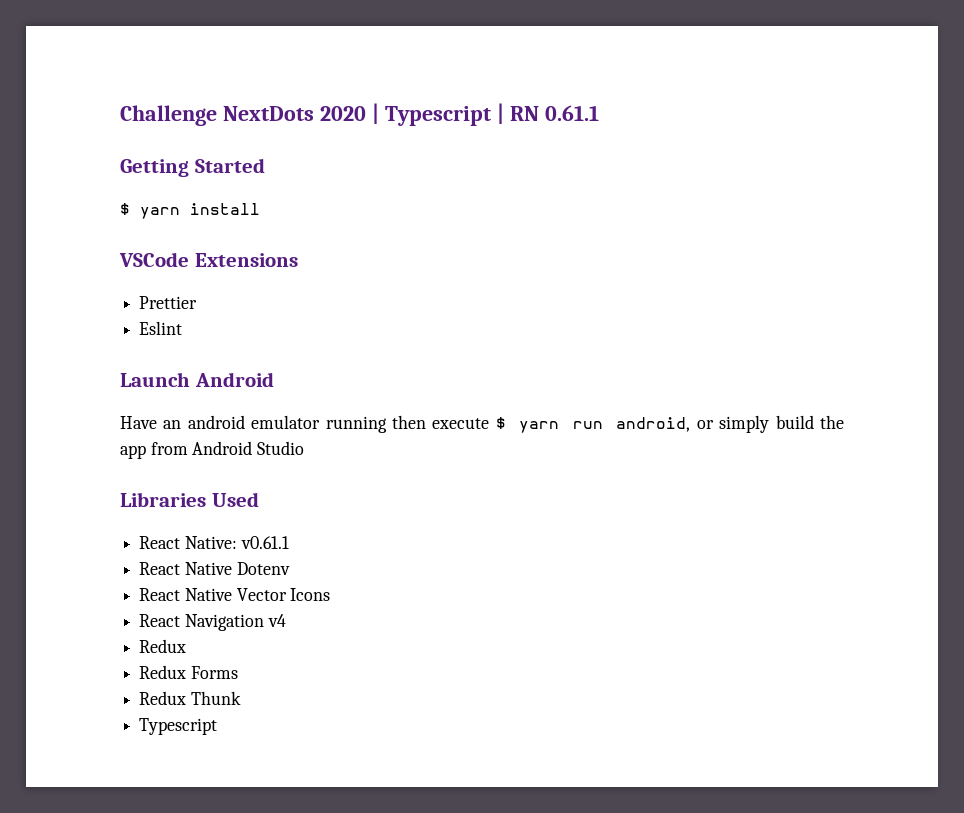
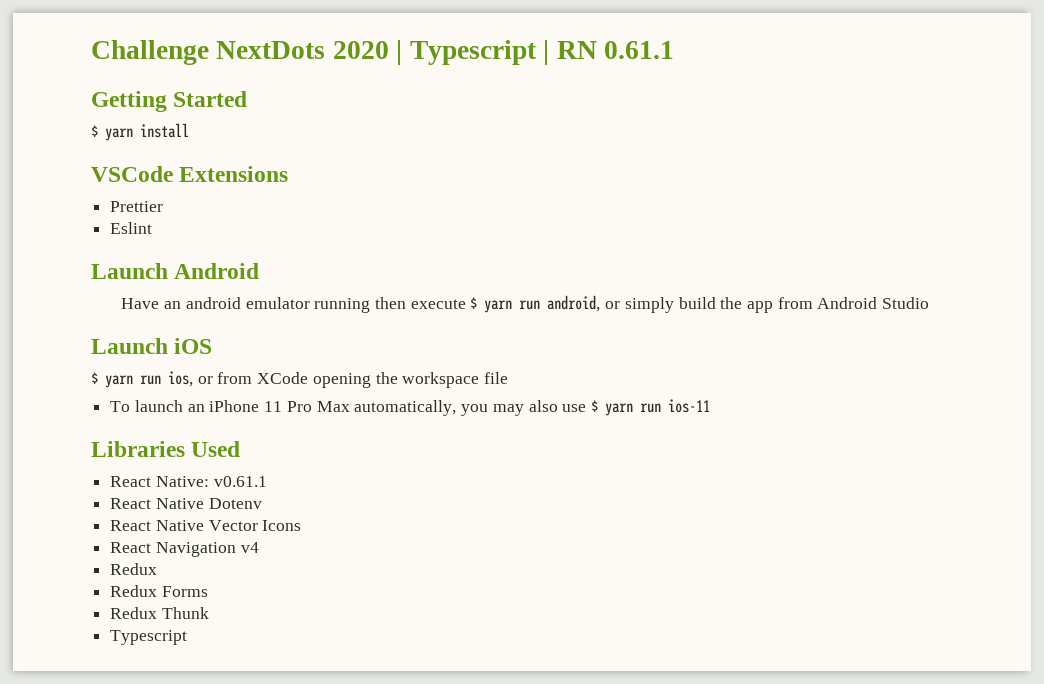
(305, 448) none -> [91,338,213,354] [91,371,509,388] [110,399,710,416] // Launch iOS // $ yarn run ios, or from XCode opening the workspace file // To launch an iPhone 11 Pro Max automatically, you may also use $ yarn run ios-11

